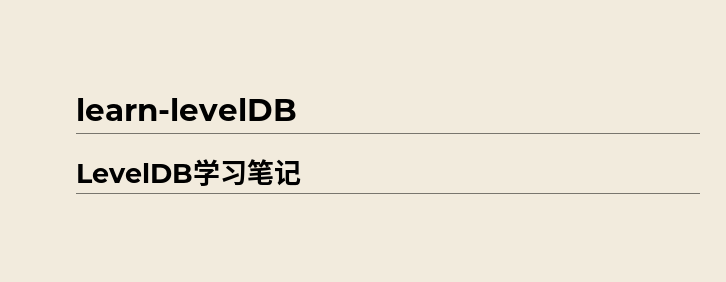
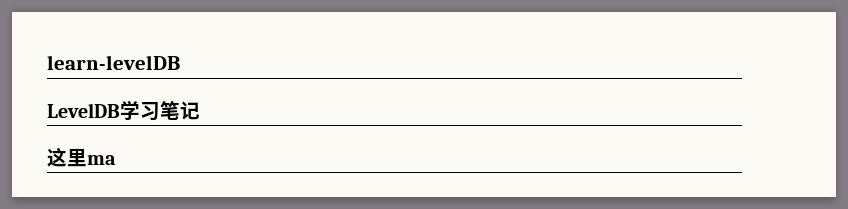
(301, 172) none -> [47,147,116,167] // 这里ma

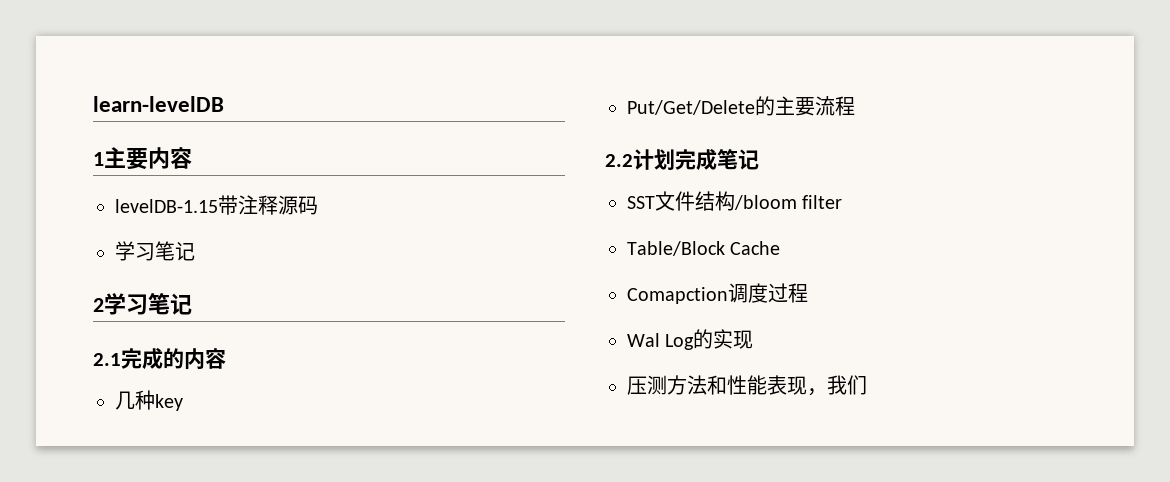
[47,100,200,121] [47,147,116,167] LevelDB学习笔记 // 这里ma -> [93,147,192,170] [115,195,318,215] [115,241,195,261] [93,293,192,315] [93,347,226,370] [115,390,183,411] [627,96,855,116] [605,148,759,171] [627,191,843,211] [627,241,781,256] [627,283,808,304] [627,329,754,350] [627,375,867,396] 1主要内容 // levelDB-1.15带注释源码 // 学习笔记 // 2学习笔记 // 2.1完成的内容 // 几种key // Put/Get/Delete的主要流程 // 2.2计划完成笔记 // SST文件结构/bloom filter // Table/Block Cache // Comapction调度过程 // Wal Log的实现 // 压测方法和性能表现，我们

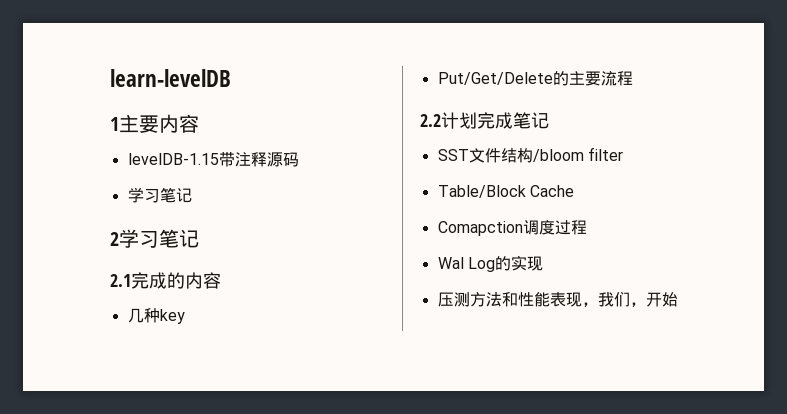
(867, 385) none -> [629,292,678,307] ，开始

